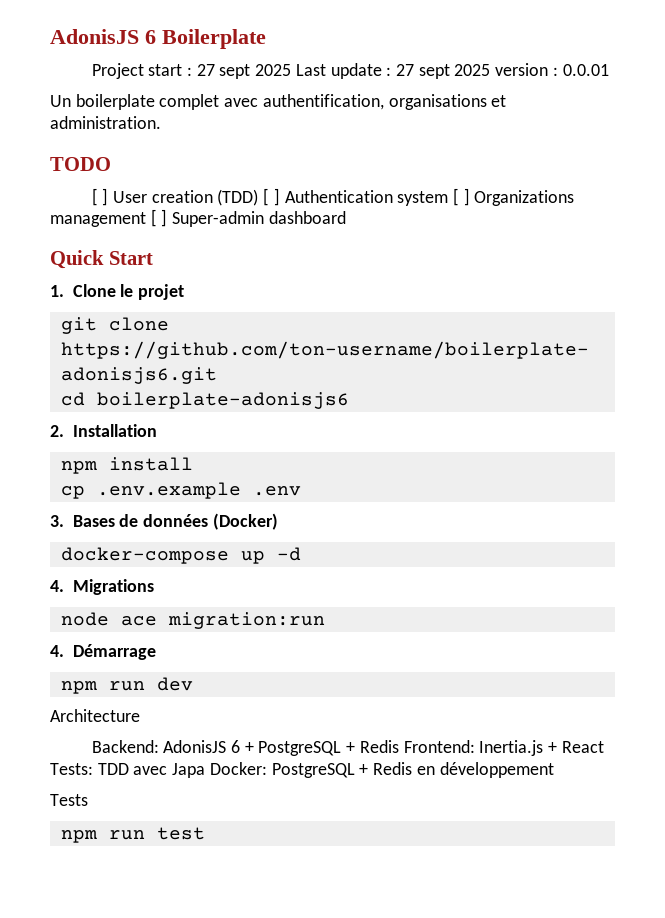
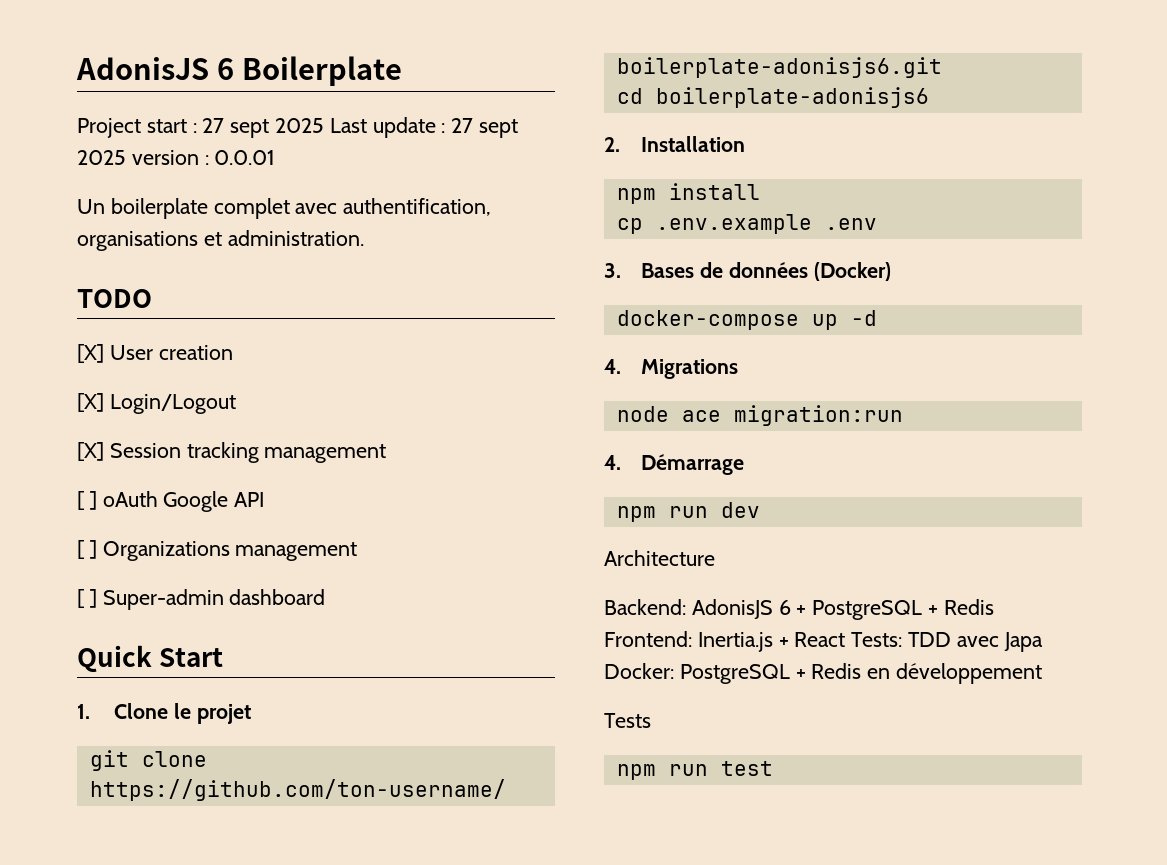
[91,188,449,206] [ ] User creation (TDD) [ ] Authentication system -> [77,344,233,363] [77,393,236,414] [77,442,387,463] [77,491,265,512] [X] User creation // [X] Login/Logout // [X] Session tracking management // [ ] oAuth Google API //
(146, 219) none -> (358, 551) //

